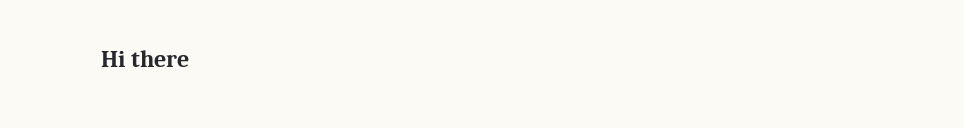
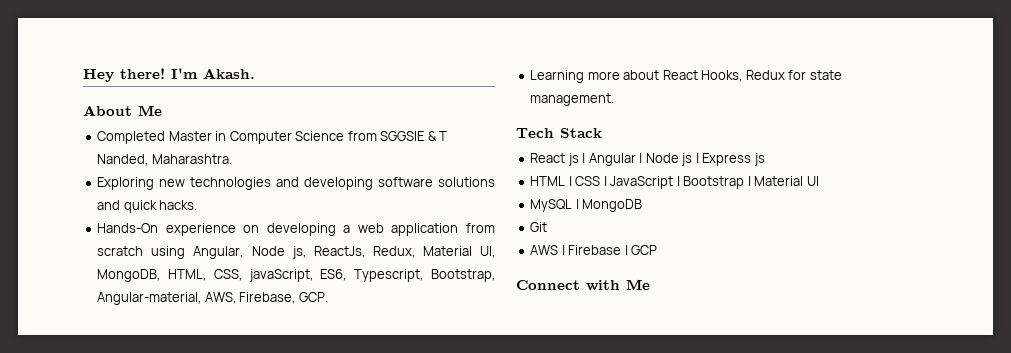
[101,50,190,67] Hi there -> [83,68,255,82] [83,105,162,116] [97,131,448,144] [97,154,232,166] [97,177,495,190] [97,200,198,213] [97,223,495,236] [97,246,495,259] [97,269,495,282] [97,292,328,305] [530,70,842,83] [530,93,615,106] [516,128,602,138] [530,153,765,166] [530,176,819,189] [530,199,643,212] [530,222,548,232] [530,245,658,255] [516,279,650,291] Hey there! I'm Akash. // About Me // Completed Master in Computer Science from SGGSIE & T Nanded, Maharashtra. // Exploring new technologies and developing software solutions and quick hacks. // Hands-On experience on developing a web application from scratch using Angular, Node js, ReactJs, Redux, Material UI, MongoDB, HTML, CSS, javaScript, ES6, Typescript, Bootstrap, Angular-material, AWS, Firebase, GCP. // Learning more about React Hooks, Redux for state management. // Tech Stack // React js | Angular | Node js | Express js // HTML | CSS | JavaScript | Bootstrap | Material UI // MySQL | MongoDB // Git // AWS | Firebase | GCP // Connect with Me

